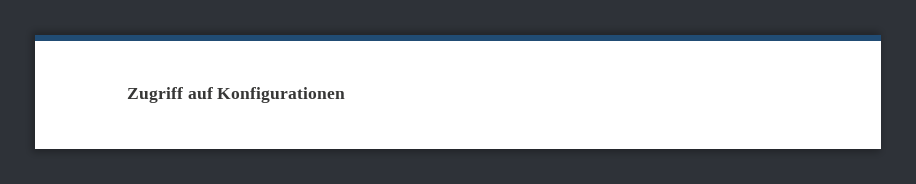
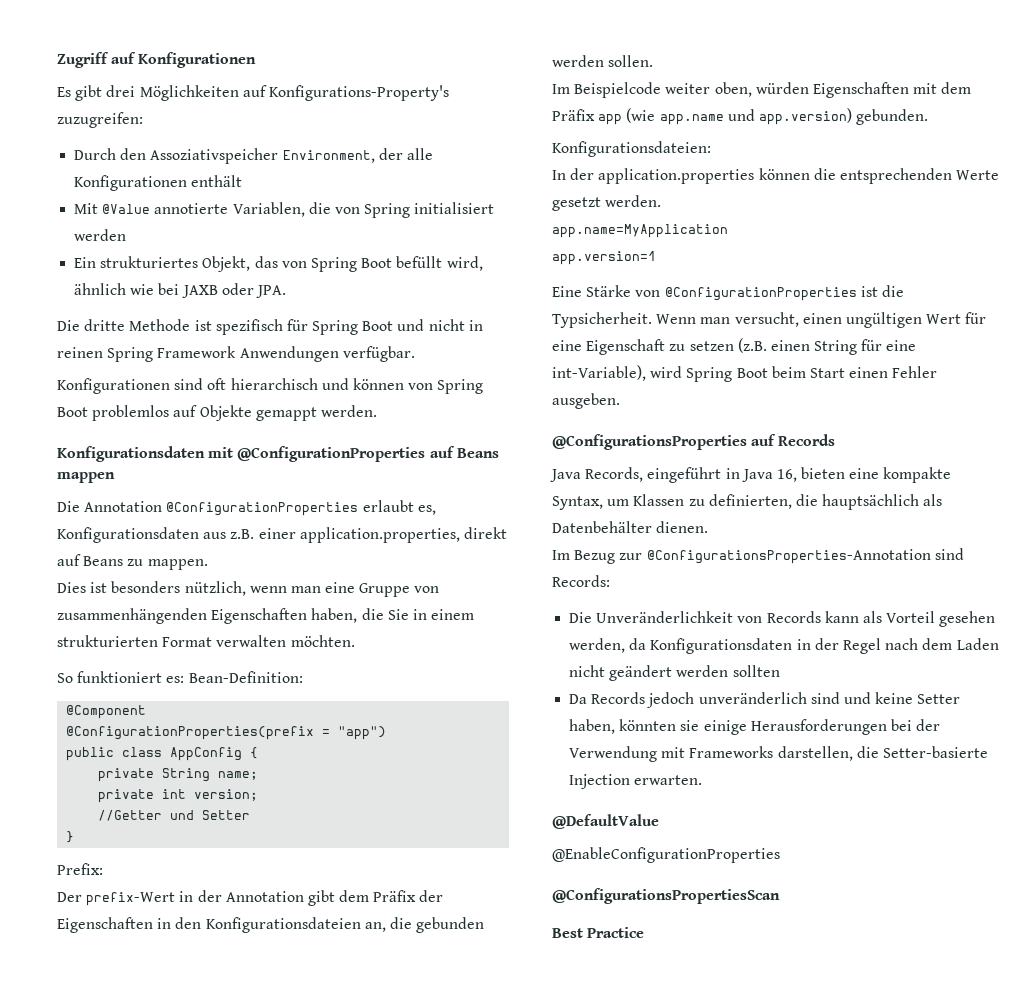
(346, 95) none -> [57,85,449,101] [57,112,143,128] [74,148,433,164] [74,175,243,191] [74,202,495,218] [74,229,127,241] [74,256,483,272] [74,283,286,298] [57,319,483,335] [57,346,415,362] [57,378,484,394] [57,405,377,421] [57,446,499,462] [57,472,115,483] [57,500,436,516] [57,527,507,543] [57,554,208,570] [57,581,440,597] [57,608,475,624] [57,635,355,647] [57,671,303,683] [66,705,147,719] [66,726,387,740] [66,747,259,761] [98,768,259,782] [98,789,259,803] [98,810,251,821] [66,831,75,843] [57,863,103,875] [57,890,444,906] [57,917,485,933] [552,55,654,67] [552,82,972,98] [552,108,929,125] [552,141,711,157] [552,168,1000,184] [552,195,662,211] [552,224,728,238] [552,251,656,265] [552,285,904,301] [552,312,987,328] [552,338,917,355] [552,365,938,382] [552,393,620,409] [552,434,836,450] [550,467,952,483] [552,494,943,510] [552,521,709,533] [552,548,964,564] [552,575,610,587] [569,611,996,627] [569,638,999,654] [569,665,780,681] [569,692,961,708] [569,719,941,735] [569,746,988,762] [569,774,703,789] [552,814,659,829] [552,847,780,863] [552,888,780,904] [552,927,645,938] // Es gibt drei Möglichkeiten auf Konfigurations-Property's zuzugreifen: // Durch den Assoziativspeicher Environment, der alle Konfigurationen enthält // Mit @Value annotierte Variablen, die von Spring initialisiert werden // Ein strukturiertes Objekt, das von Spring Boot befüllt wird, ähnlich wie bei JAXB oder JPA. // Die dritte Methode ist spezifisch für Spring Boot und nicht in reinen Spring Framework Anwendungen verfügbar. // Konfigurationen sind oft hierarchisch und können von Spring Boot problemlos auf Objekte gemappt werden. // Konfigurationsdaten mit @ConfigurationProperties auf Beans mappen // Die Annotation @ConfigurationProperties erlaubt es, Konfigurationsdaten aus z.B. einer application.properties, direkt auf Beans zu mappen. // Dies ist besonders nützlich, wenn man eine Gruppe von zusammenhängenden Eigenschaften haben, die Sie in einem strukturierten Format verwalten möchten. // So funktioniert es: Bean-Definition: // @Component // @ConfigurationProperties(prefix = "app") // public class AppConfig { // private String name; // private int version; // //Getter und Setter // } // Prefix: // Der prefix-Wert in der Annotation gibt dem Präfix der Eigenschaften in den Konfigurationsdateien an, die gebunden werden sollen. // Im Beispielcode weiter oben, würden Eigenschaften mit dem Präfix app (wie app.name und app.version) gebunden. // Konfigurationsdateien: // In der application.properties können die entsprechenden Werte gesetzt werden. // app.name=MyApplication // app.version=1 // Eine Stärke von @ConfigurationProperties ist die Typsicherheit. Wenn man versucht, einen ungültigen Wert für eine Eigenschaft zu setzen (z.B. einen String für eine int-Variable), wird Spring Boot beim Start einen Fehler ausgeben. // @ConfigurationsProperties auf Records // Java Records, eingeführt in Java 16, bieten eine kompakte Syntax, um Klassen zu definierten, die hauptsächlich als Datenbehälter dienen. // Im Bezug zur @ConfigurationsProperties-Annotation sind Records: // Die Unveränderlichkeit von Records kann als Vorteil gesehen werden, da Konfigurationsdaten in der Regel nach dem Laden nicht geändert werden sollten // Da Records jedoch unveränderlich sind und keine Setter haben, könnten sie einige Herausforderungen bei der Verwendung mit Frameworks darstellen, die Setter-basierte Injection erwarten. // @DefaultValue // @EnableConfigurationProperties // @ConfigurationsPropertiesScan // Best Practice

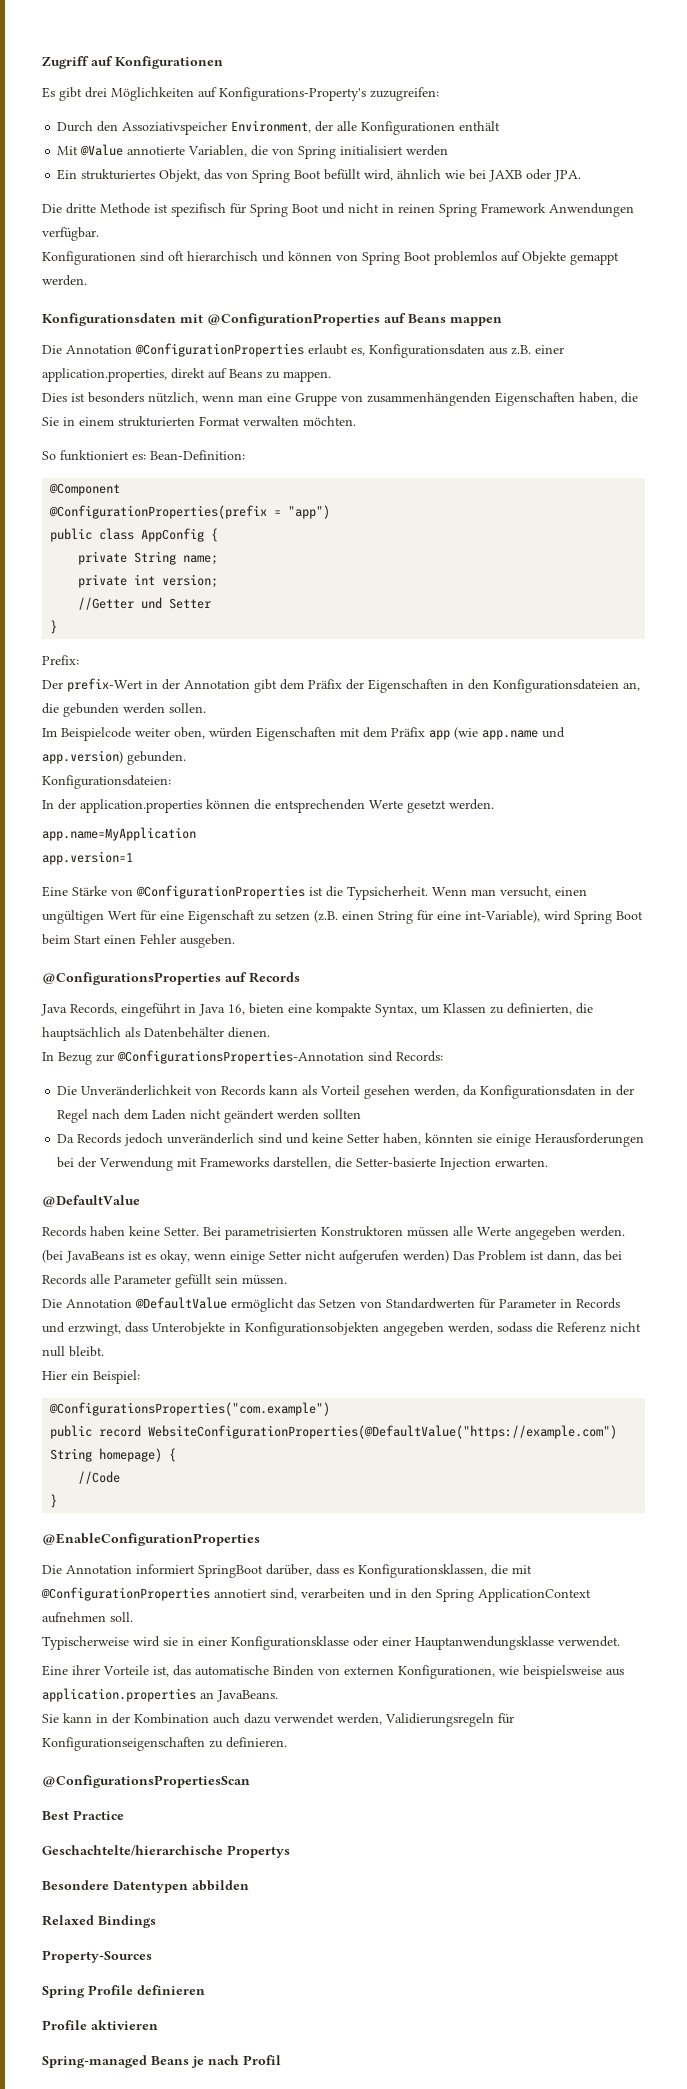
[552,550,570,560] Im -> [42,1052,54,1061] In
[552,847,780,863] [552,888,780,904] [552,927,645,938] @EnableConfigurationProperties // @ConfigurationsPropertiesScan // Best Practice -> [42,1226,625,1240] [42,1250,622,1264] [42,1274,287,1288] [42,1297,620,1312] [42,1322,641,1336] [42,1346,104,1357] [42,1370,140,1384] [49,1402,331,1416] [50,1425,618,1439] [50,1448,177,1462] [78,1471,121,1484] [50,1494,58,1508] [42,1533,260,1546] [42,1564,532,1578] [41,1587,591,1602] [42,1612,133,1623] [42,1636,620,1650] [42,1665,624,1679] [42,1688,278,1702] [42,1713,514,1727] [42,1737,287,1751] [42,1775,250,1788] [42,1810,124,1820] [42,1845,290,1858] [42,1880,249,1893] [42,1915,156,1928] [42,1950,152,1963] [42,1985,205,1998] [42,2020,158,2030] [42,2055,281,2068] Records haben keine Setter. Bei parametrisierten Konstruktoren müssen alle Werte angegeben werden. (bei JavaBeans ist es okay, wenn einige Setter nicht aufgerufen werden) Das Problem ist dann, das bei Records alle Parameter gefüllt sein müssen. // Die Annotation @DefaultValue ermöglicht das Setzen von Standardwerten für Parameter in Records und erzwingt, dass Unterobjekte in Konfigurationsobjekten angegeben werden, sodass die Referenz nicht null bleibt. // Hier ein Beispiel: // @ConfigurationsProperties("com.example") // public record WebsiteConfigurationProperties(@DefaultValue("https://example.com") String homepage) { // //Code // } // @EnableConfigurationProperties // Die Annotation informiert SpringBoot darüber, dass es Konfigurationsklassen, die mit @ConfigurationProperties annotiert sind, verarbeiten und in den Spring ApplicationContext aufnehmen soll. // Typischerweise wird sie in einer Konfigurationsklasse oder einer Hauptanwendungsklasse verwendet. // Eine ihrer Vorteile ist, das automatische Binden von externen Konfigurationen, wie beispielsweise aus application.properties an JavaBeans. // Sie kann in der Kombination auch dazu verwendet werden, Validierungsregeln für Konfigurationseigenschaften zu definieren. // @ConfigurationsPropertiesScan // Best Practice // Geschachtelte/hierarchische Propertys // Besondere Datentypen abbilden // Relaxed Bindings // Property-Sources // Spring Profile definieren // Profile aktivieren // Spring-managed Beans je nach Profil

